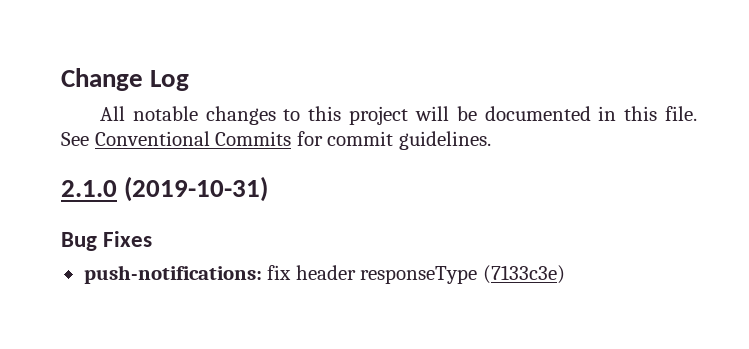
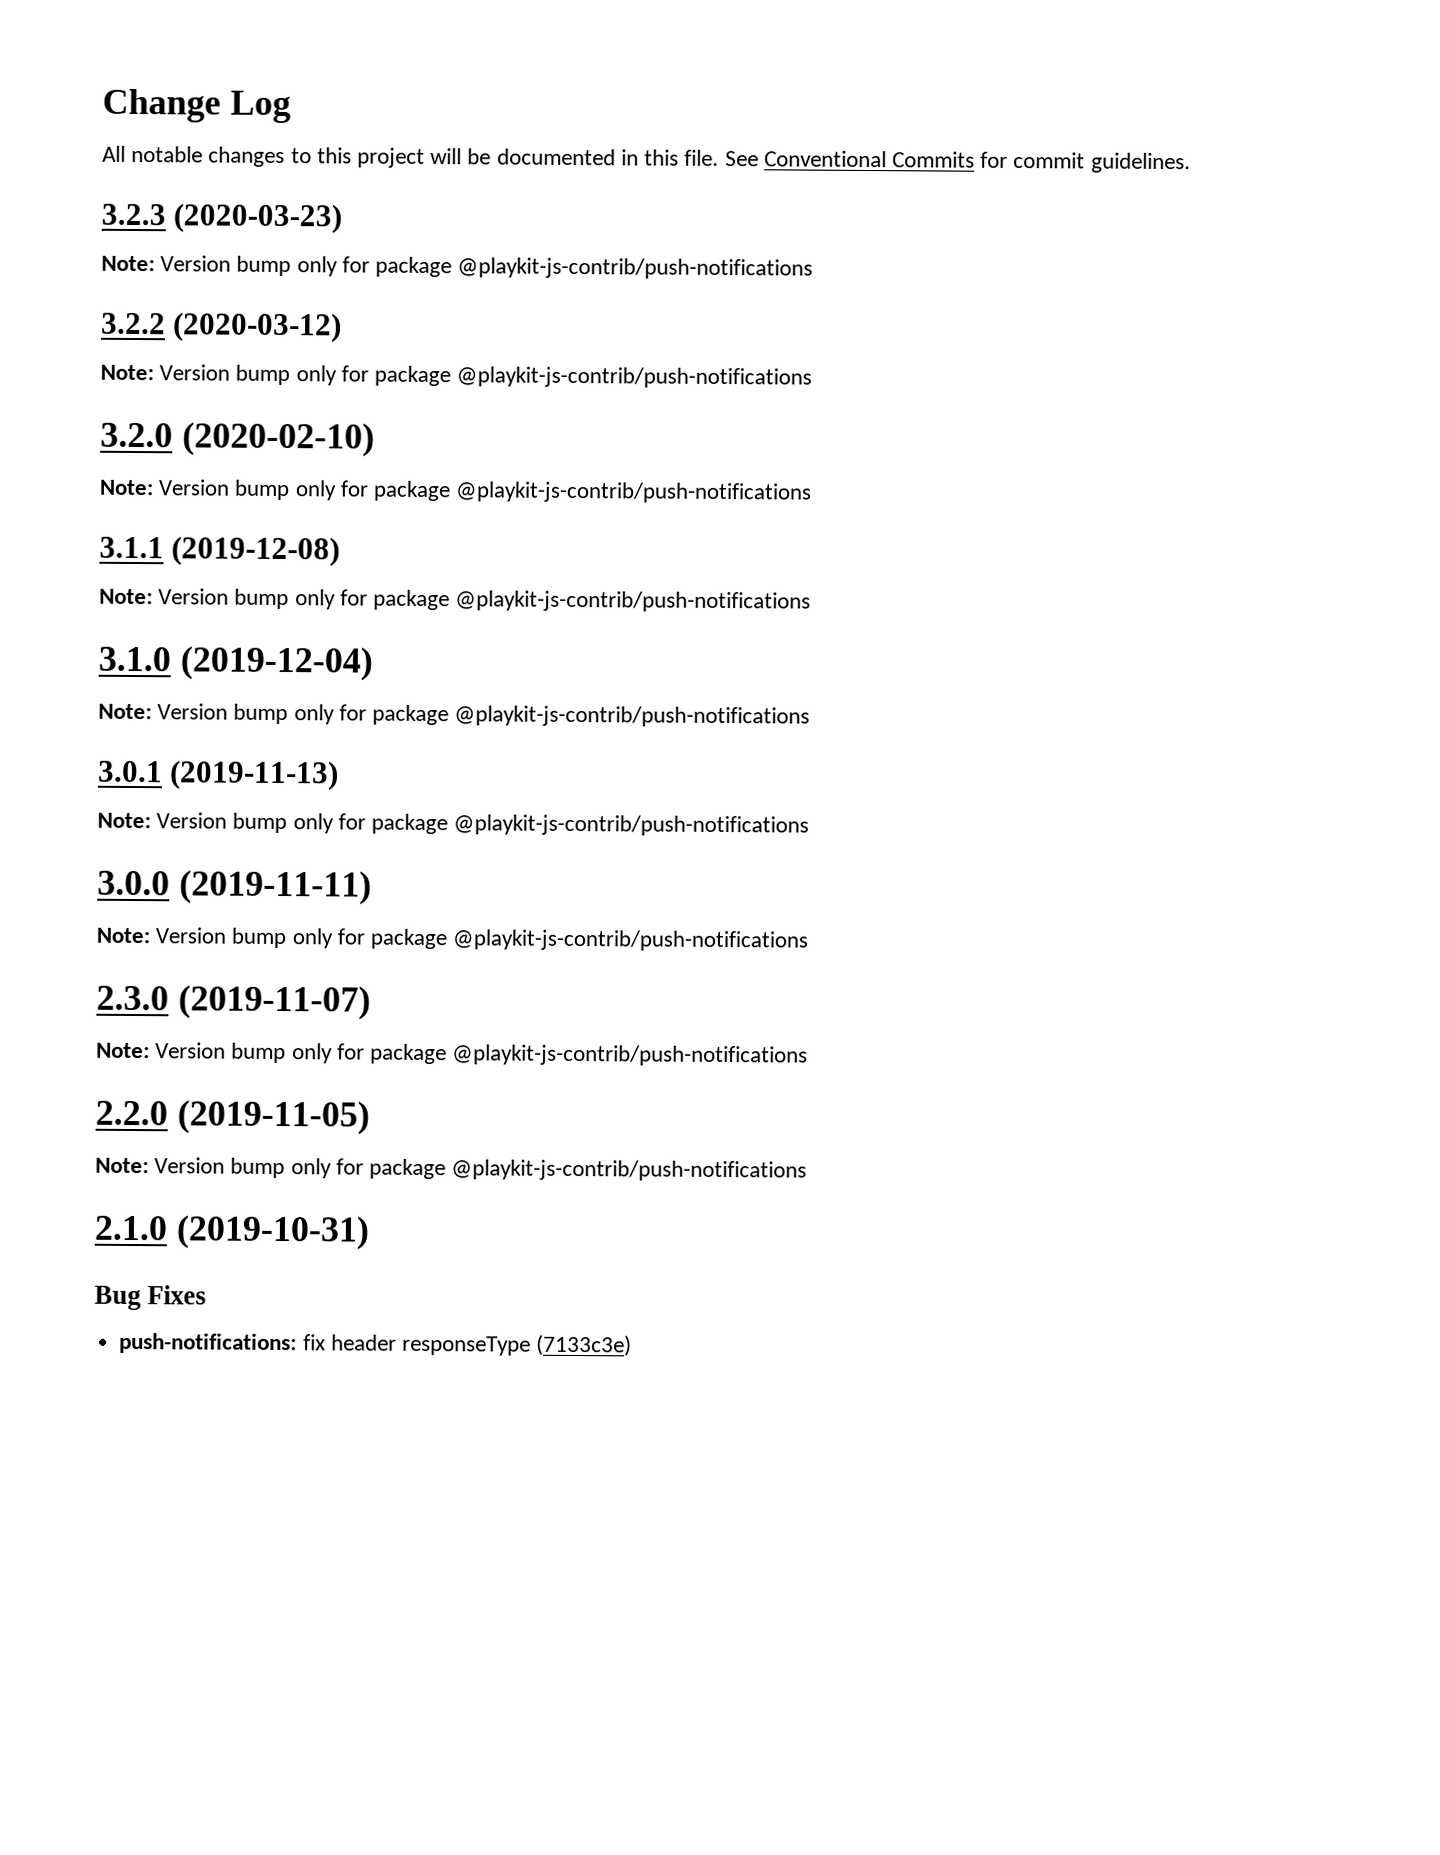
(491, 140) none -> [101,203,343,234] [101,255,814,280] [101,312,343,343] [100,364,813,389] [100,422,375,457] [99,479,813,504] [99,536,341,567] [99,588,812,613] [98,646,373,681] [98,703,811,728] [97,760,340,791] [97,812,810,837] [97,870,372,905] [96,927,809,952] [96,985,371,1020] [96,1042,809,1067] [95,1100,370,1135] [95,1157,808,1182] // 3.2.3 (2020-03-23) // Note: Version bump only for package @playkit-js-contrib/push-notifications // 3.2.2 (2020-03-12) // Note: Version bump only for package @playkit-js-contrib/push-notifications // 3.2.0 (2020-02-10) // Note: Version bump only for package @playkit-js-contrib/push-notifications // 3.1.1 (2019-12-08) // Note: Version bump only for package @playkit-js-contrib/push-notifications // 3.1.0 (2019-12-04) // Note: Version bump only for package @playkit-js-contrib/push-notifications // 3.0.1 (2019-11-13) // Note: Version bump only for package @playkit-js-contrib/push-notifications // 3.0.0 (2019-11-11) // Note: Version bump only for package @playkit-js-contrib/push-notifications // 2.3.0 (2019-11-07) // Note: Version bump only for package @playkit-js-contrib/push-notifications // 2.2.0 (2019-11-05) // Note: Version bump only for package @playkit-js-contrib/push-notifications

